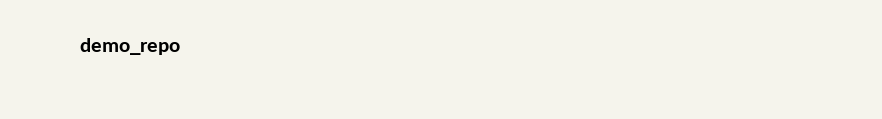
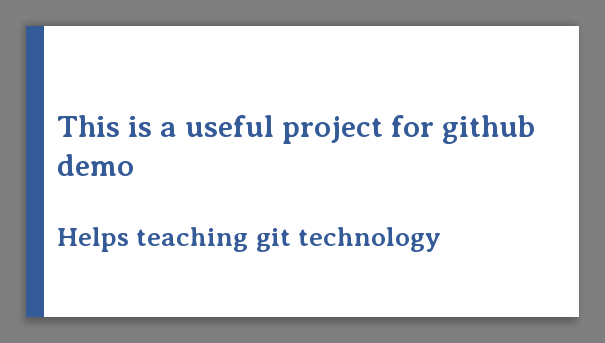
[80,38,180,55] demo_repo -> [57,115,536,144] [57,154,134,176] [57,227,441,252] This is a useful project for github demo // Helps teaching git technology

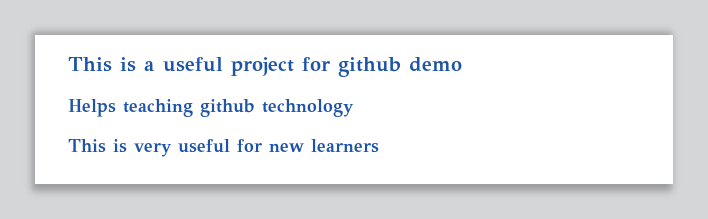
[255,228,291,252] git -> [200,99,255,117] github
(441, 239) none -> [68,139,379,157] // This is very useful for new learners

